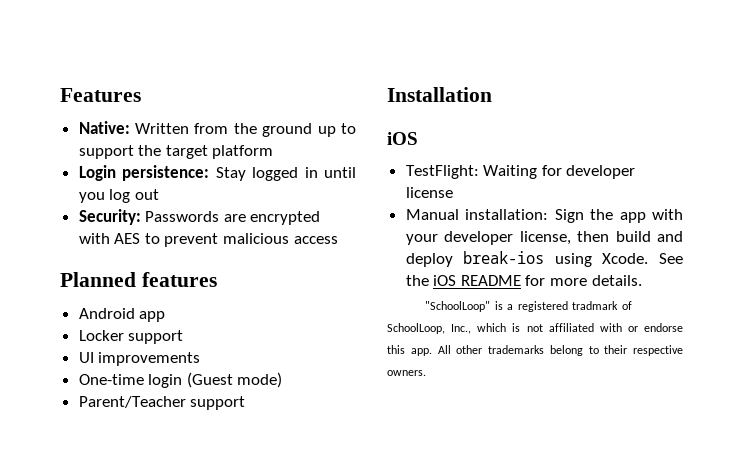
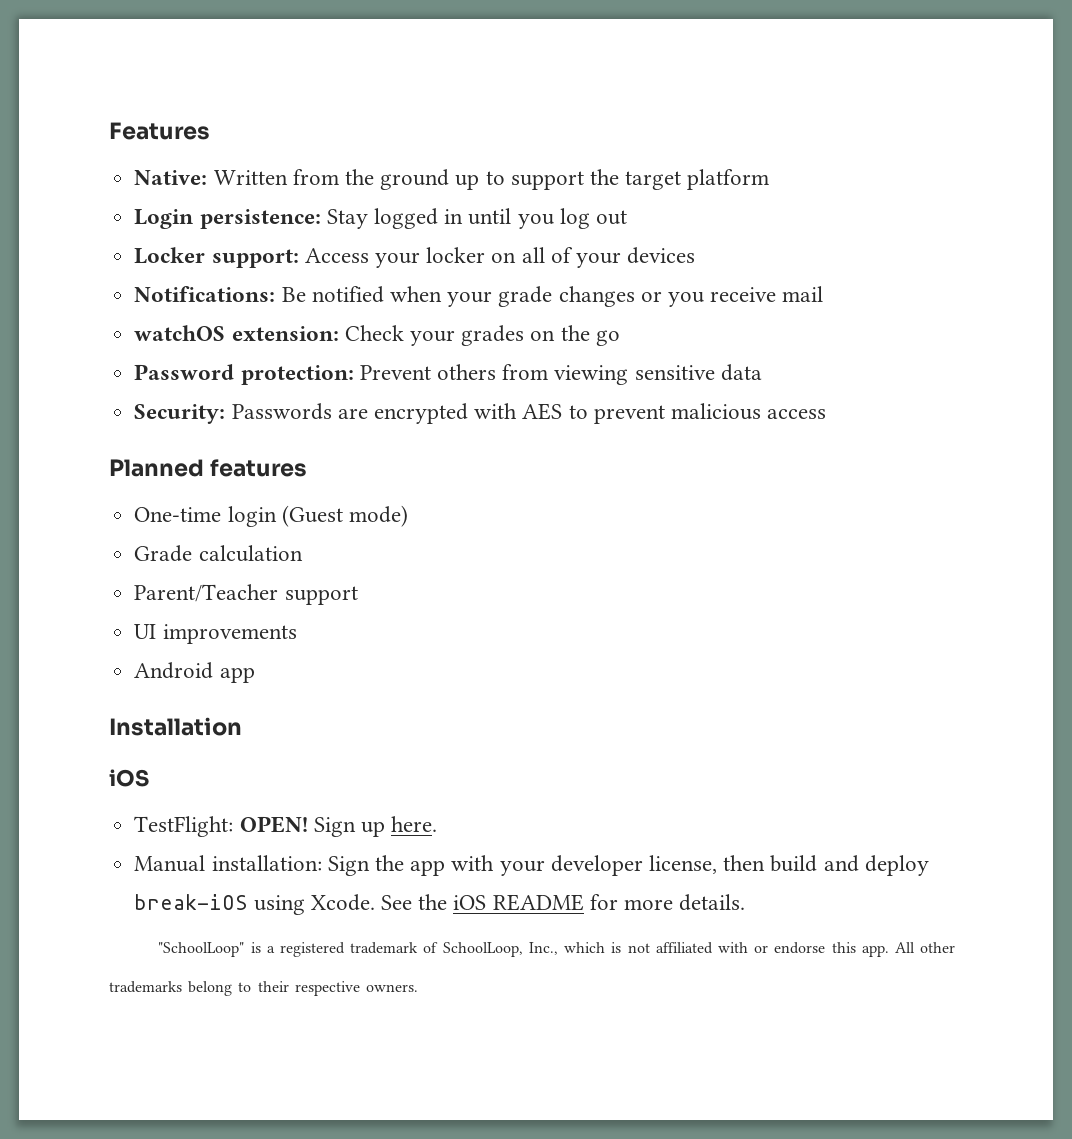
(159, 194) none -> [134,247,696,268] [134,286,824,307] [134,325,620,346] [134,364,762,385] // Locker support: Access your locker on all of your devices // Notifications: Be notified when your grade changes or you receive mail // watchOS extension: Check your grades on the go // Password protection: Prevent others from viewing sensitive data
[78,308,166,322] [78,330,184,344] [78,352,201,366] [78,372,283,388] [78,396,246,410] Android app // Locker support // UI improvements // One-time login (Guest mode) // Parent/Teacher support -> [134,505,408,527] [134,545,303,562] [134,584,358,605] [134,624,297,644] [134,662,255,683] One-time login (Guest mode) // Grade calculation // Parent/Teacher support // UI improvements // Android app
[483,165,636,179] [405,187,453,198] Waiting for developer license -> [239,816,438,837] OPEN! Sign up here.
[463,251,545,264] break-ios -> [134,894,248,910] break-iOS
[572,301,619,310] tradmark -> [350,942,419,954] trademark

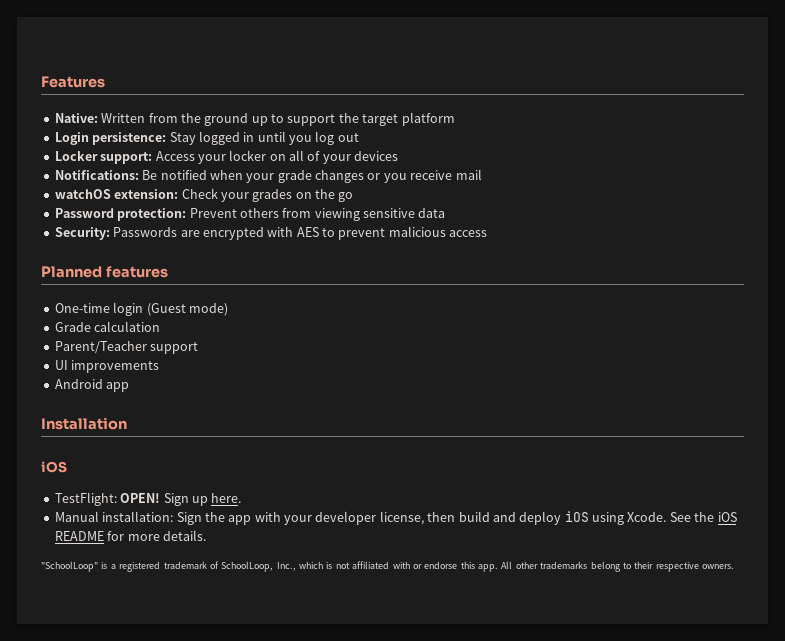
[134,894,248,910] break-iOS -> [564,511,589,522] iOS

